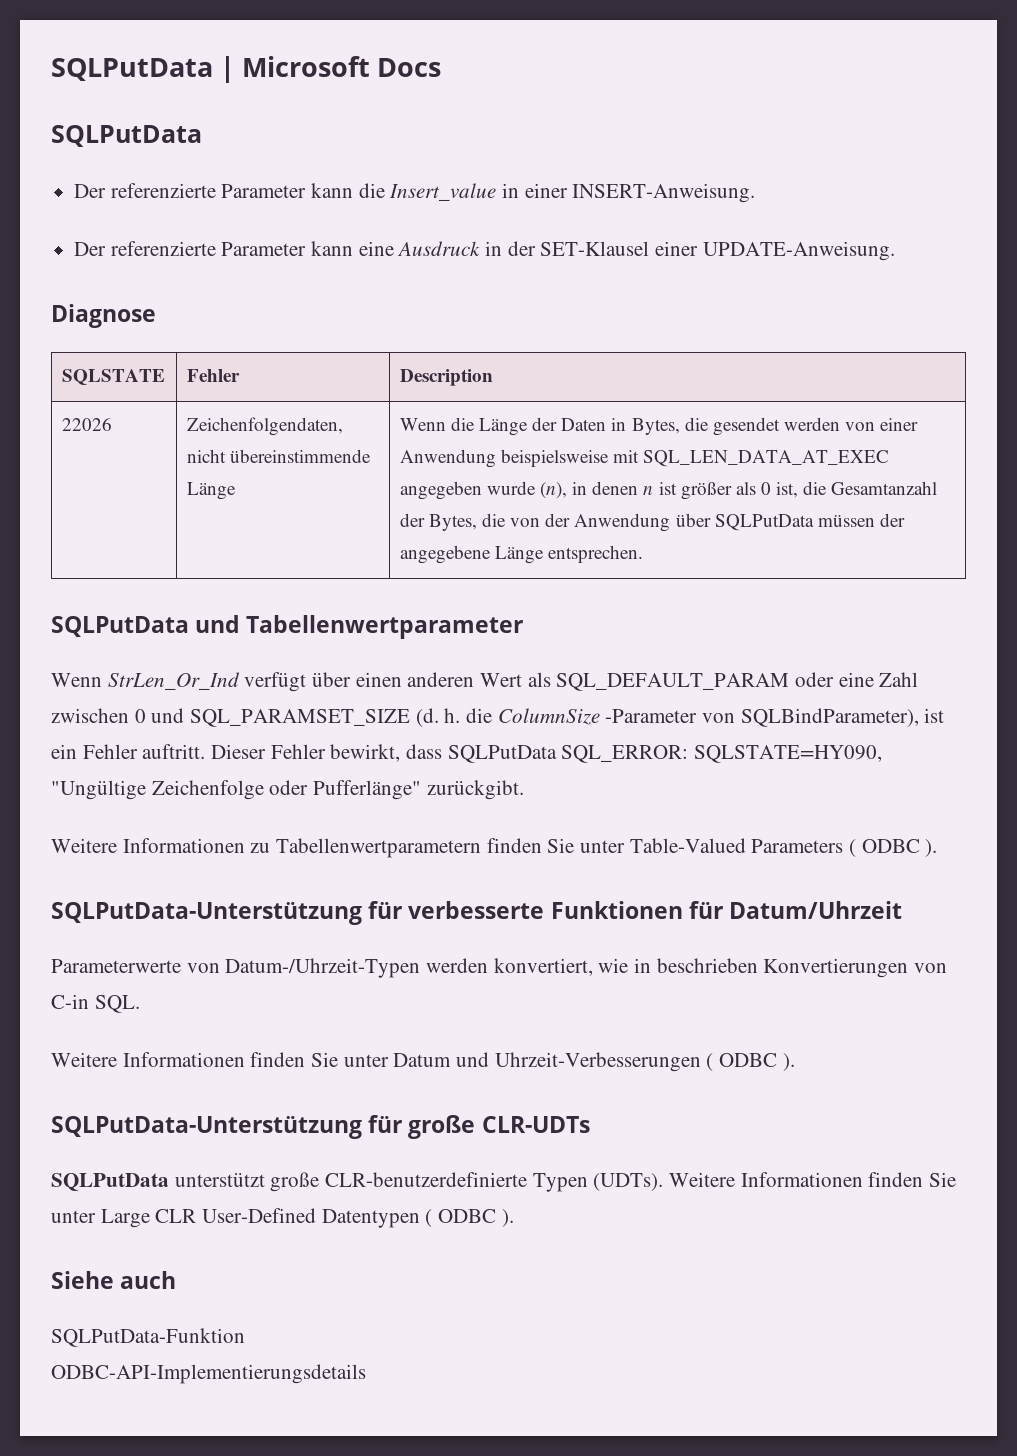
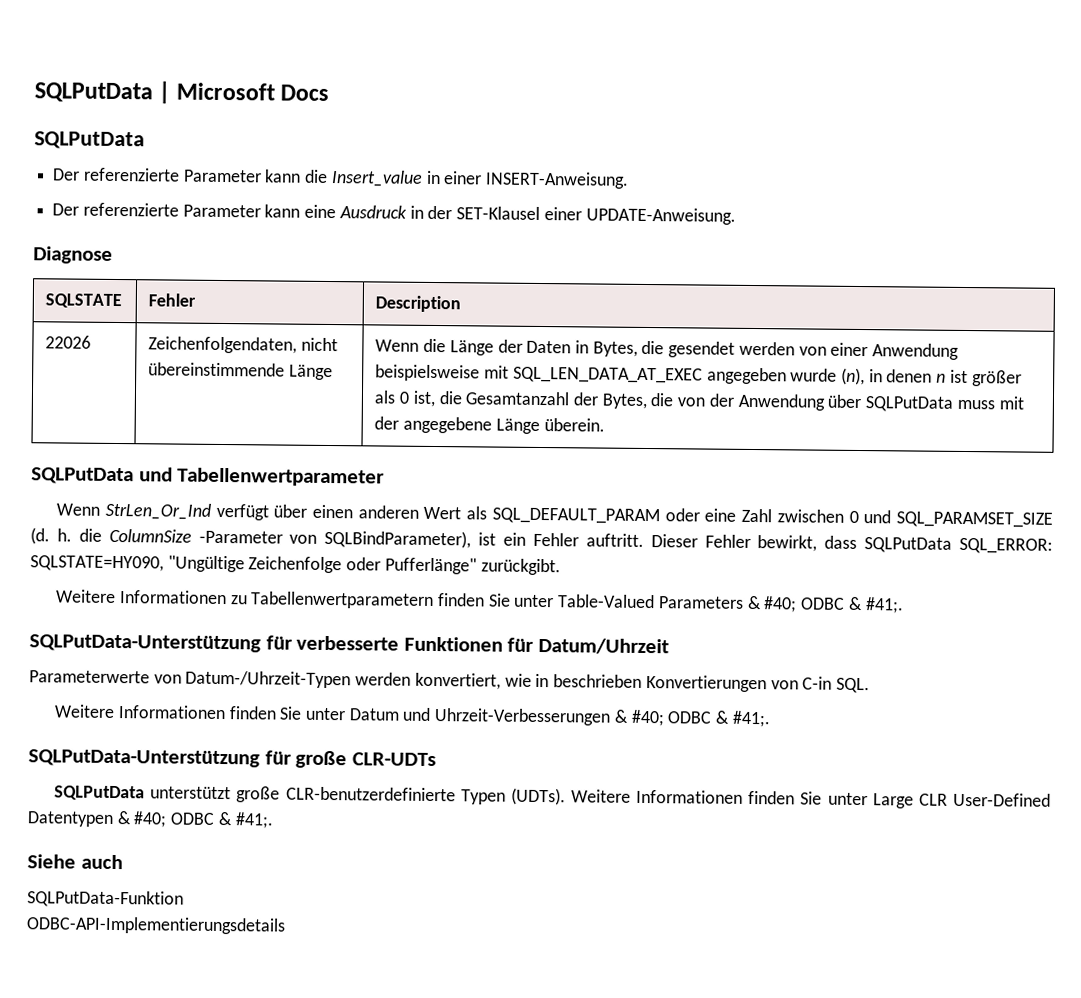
[817,515,875,527] müssen -> [956,396,1024,410] muss mit
[548,545,644,563] entsprechen. -> [543,418,605,432] überein.
[849,839,938,857] ( ODBC ). -> [746,595,904,614] & #40; ODBC & #41;.
[706,1053,795,1071] ( ODBC ). -> [613,709,771,728] & #40; ODBC & #41;.
[425,1209,514,1227] ( ODBC ). -> [116,811,274,829] & #40; ODBC & #41;.

